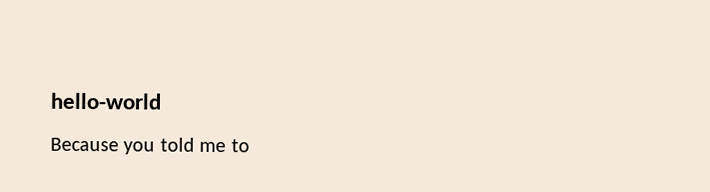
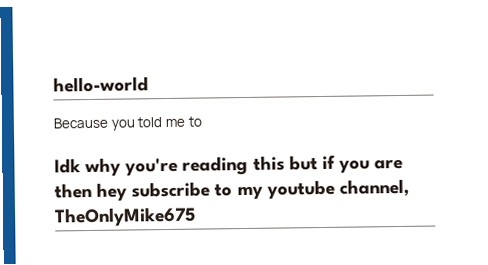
(250, 146) none -> [54,154,404,177] [54,178,410,201] [54,206,196,227] // Idk why you're reading this but if you are then hey subscribe to my youtube channel, TheOnlyMike675

